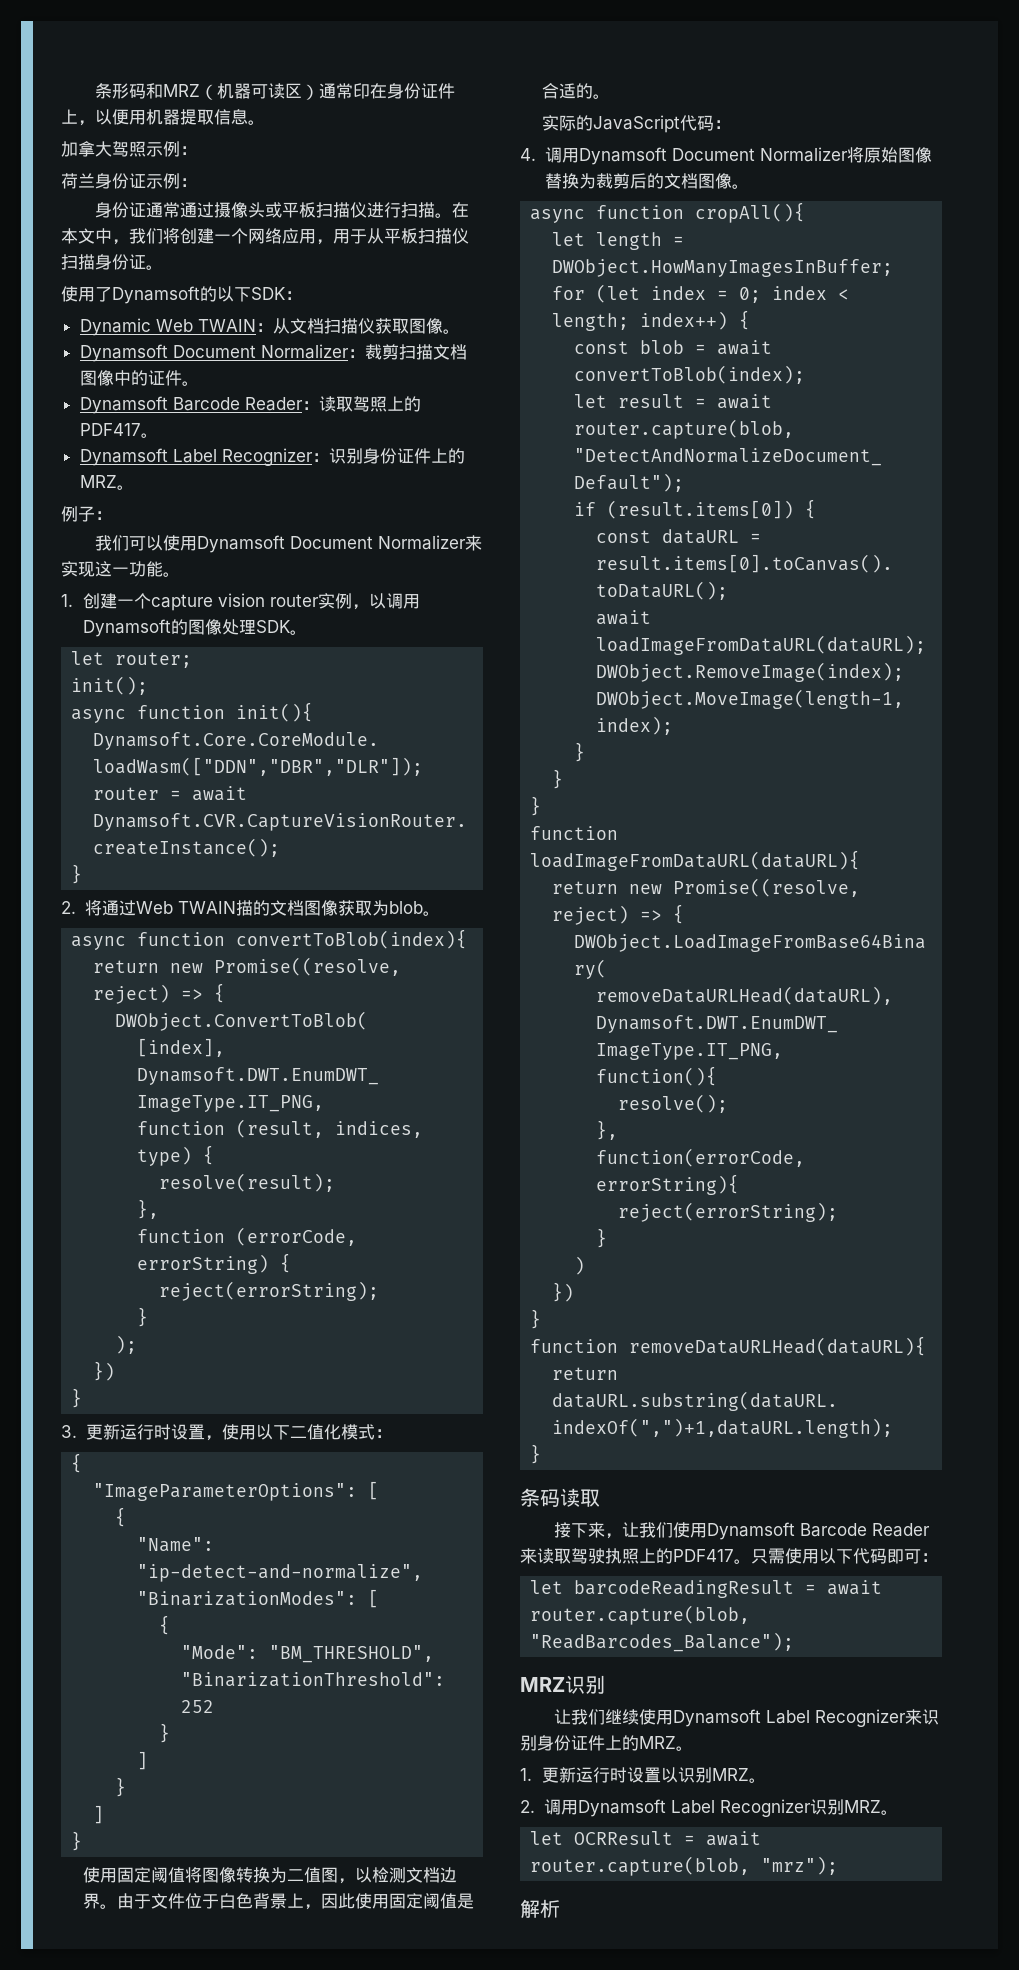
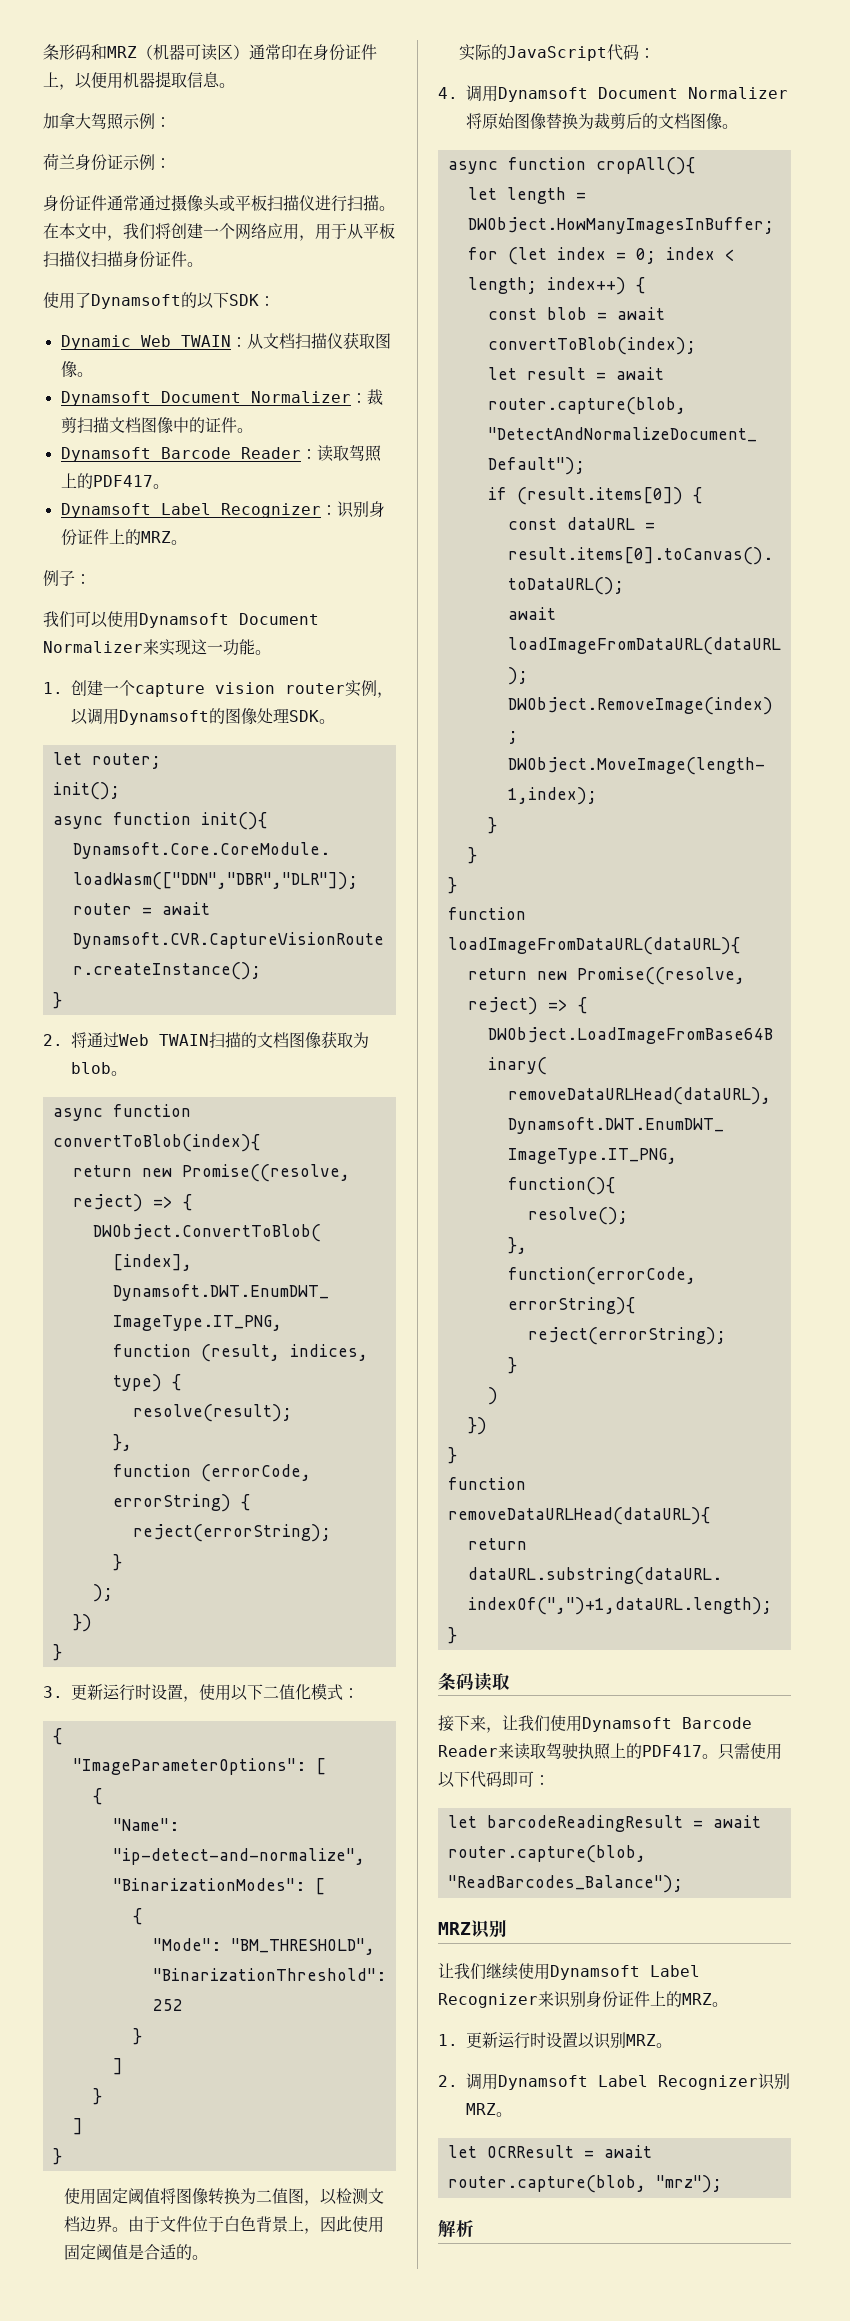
(147, 209) none -> [91,195,107,211] 件
(146, 261) none -> [171,251,187,267] 件
(236, 907) none -> [209,1032,225,1048] 扫

